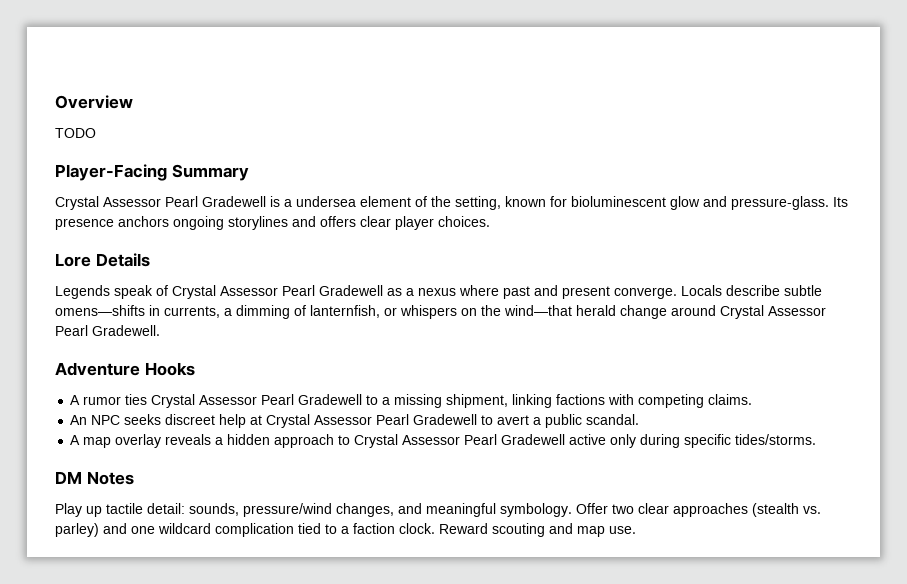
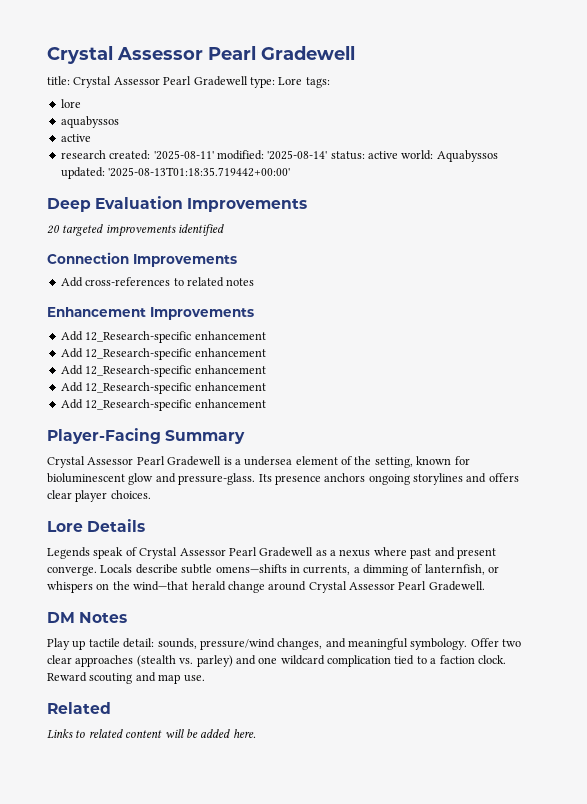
[55,95,133,109] [55,128,96,138] Overview // TODO -> [47,46,355,64] [47,76,330,88] [60,99,81,108] [60,116,119,128] [60,134,91,142] [60,150,498,162] [60,167,291,179] [47,196,308,212] [47,224,225,237] [47,252,237,267] [60,277,255,287] [47,307,254,320] [60,331,266,343] [60,348,266,360] [60,365,266,377] [60,382,266,394] [60,399,266,411] Crystal Assessor Pearl Gradewell // title: Crystal Assessor Pearl Gradewell type: Lore tags: // lore // aquabyssos // active // research created: '2025-08-11' modified: '2025-08-14' status: active world: Aquabyssos updated: '2025-08-13T01:18:35.719442+00:00' // Deep Evaluation Improvements // 20 targeted improvements identified // Connection Improvements // Add cross-references to related notes // Enhancement Improvements // Add 12_Research-specific enhancement // Add 12_Research-specific enhancement // Add 12_Research-specific enhancement // Add 12_Research-specific enhancement // Add 12_Research-specific enhancement
[55,362,195,376] [70,394,753,408] [70,414,640,428] [70,434,817,448] // Adventure Hooks // A rumor ties Crystal Assessor Pearl Gradewell to a missing shipment, linking factions with competing claims. // An NPC seeks discreet help at Crystal Assessor Pearl Gradewell to avert a public scandal. // A map overlay reveals a hidden approach to Crystal Assessor Pearl Gradewell active only during specific tides/storms. -> (485, 586) none
(636, 530) none -> [47,702,111,714] [47,729,256,739] // Related // Links to related content will be added here.

